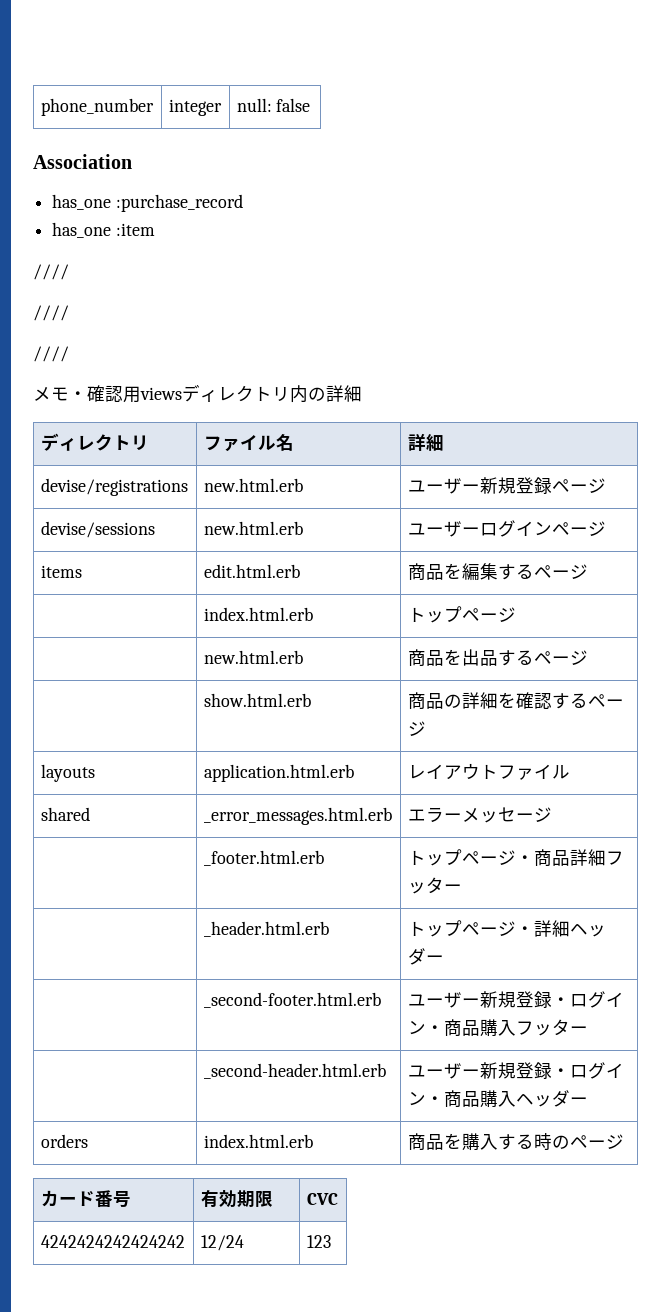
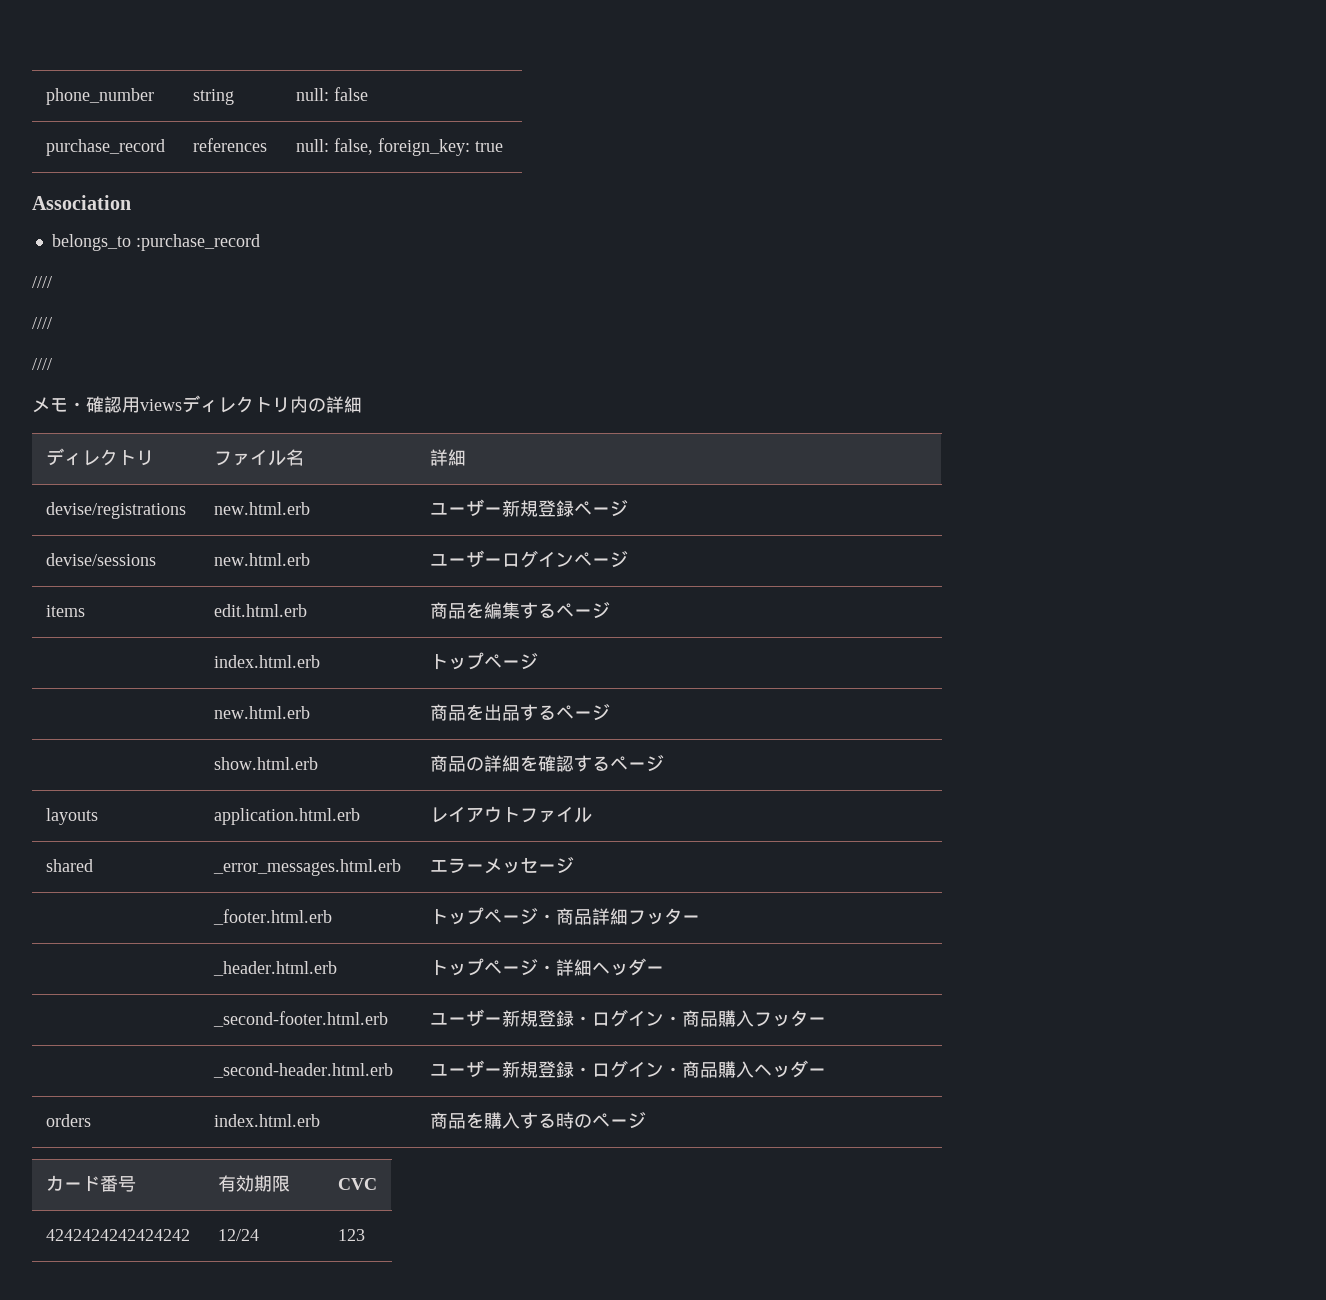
[168,99,222,116] integer -> [192,89,234,105] string
(311, 105) none -> [45,139,165,156] [192,138,267,152] [295,138,503,156] // purchase_record | references | null: false, foreign_key: true
[52,194,112,210] has_one -> [51,234,131,251] belongs_to
[52,222,155,238] // has_one :item -> (260, 242) none

